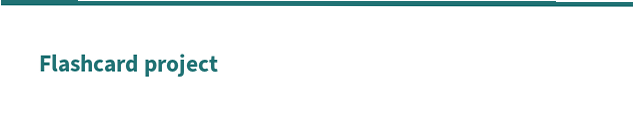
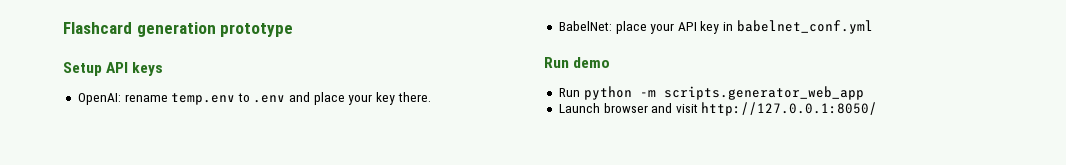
[143,53,220,77] project -> [136,22,294,37] [63,62,164,76] [77,92,431,105] [558,20,873,34] [544,57,611,68] [558,86,864,100] [558,102,878,116] generation prototype // Setup API keys // OpenAI: rename temp.env to .env and place your key there. // BabelNet: place your API key in babelnet_conf.yml // Run demo // Run python -m scripts.generator_web_app // Launch browser and visit http://127.0.0.1:8050/

